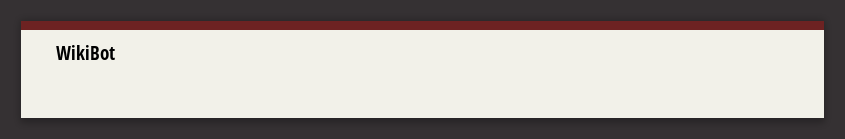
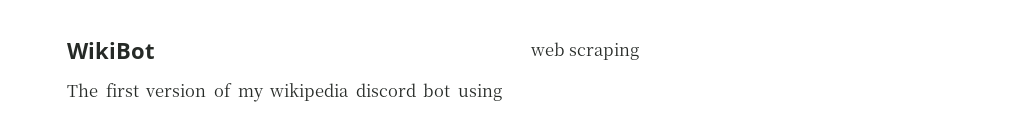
(115, 52) none -> [67,83,502,102] [530,42,640,60] // The first version of my wikipedia discord bot using web scraping

